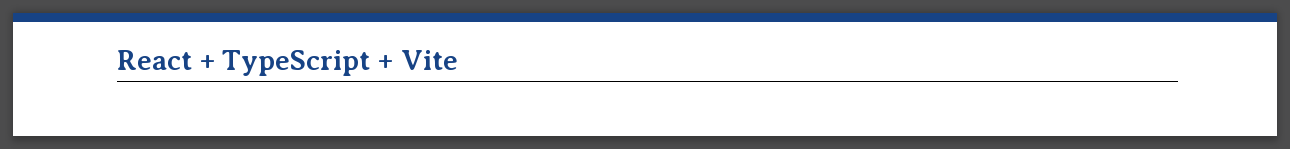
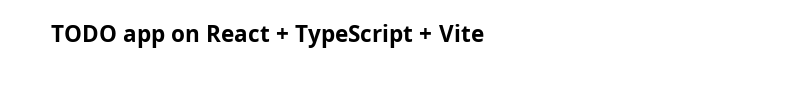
(117, 60) none -> [51,25,201,48] TODO app on

